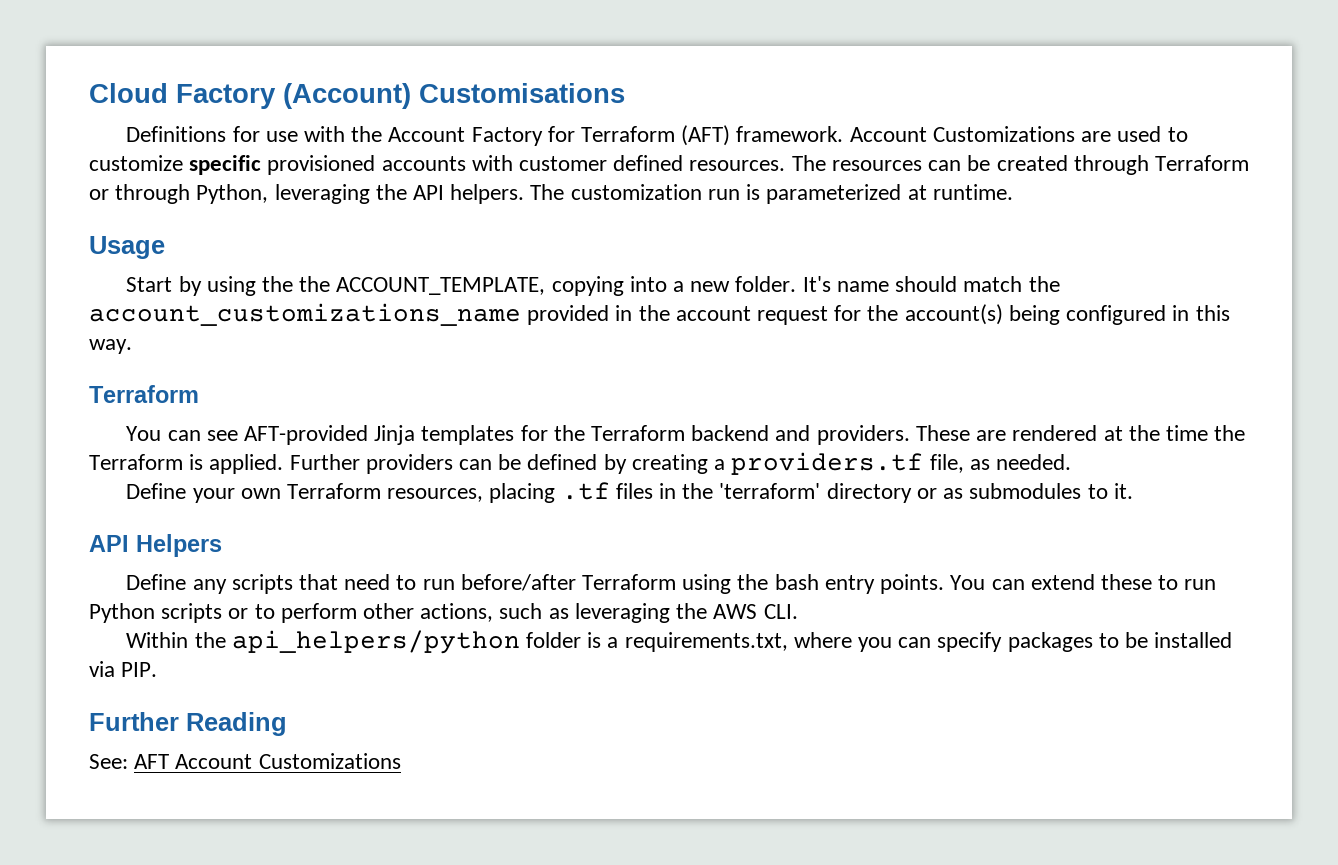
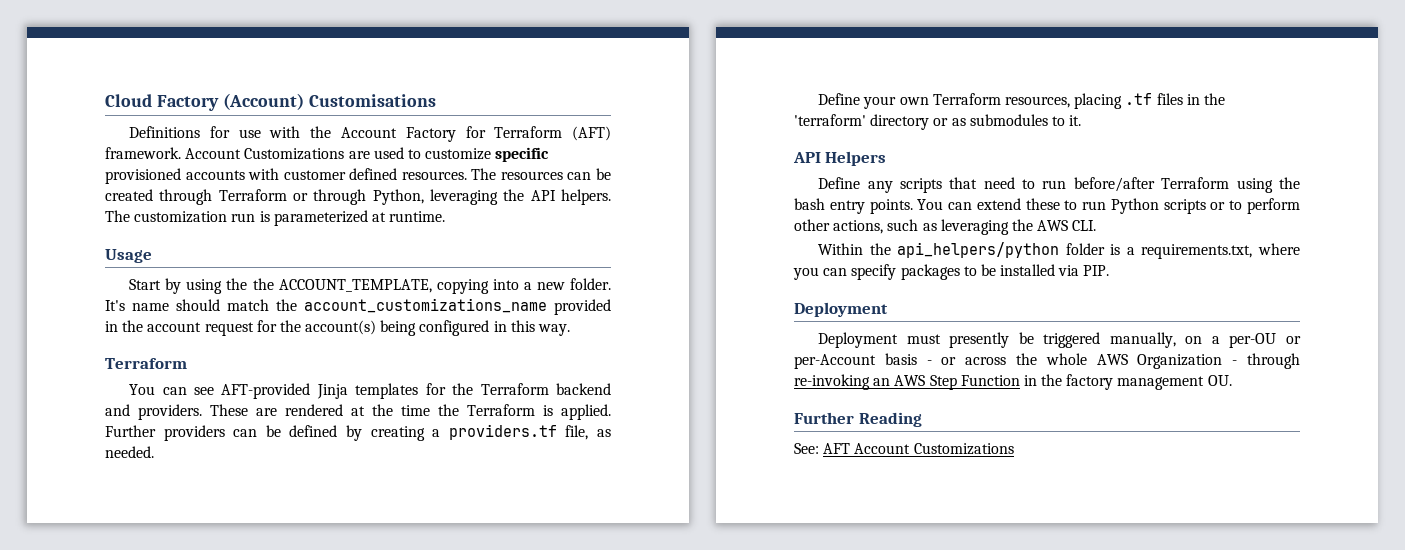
(158, 669) none -> [794,302,888,317] [818,332,1301,348] [794,353,1300,369] [794,374,1232,390] // Deployment // Deployment must presently be triggered manually, on a per-OU or per-Account basis - or across the whole AWS Organization - through re-invoking an AWS Step Function in the factory management OU.

